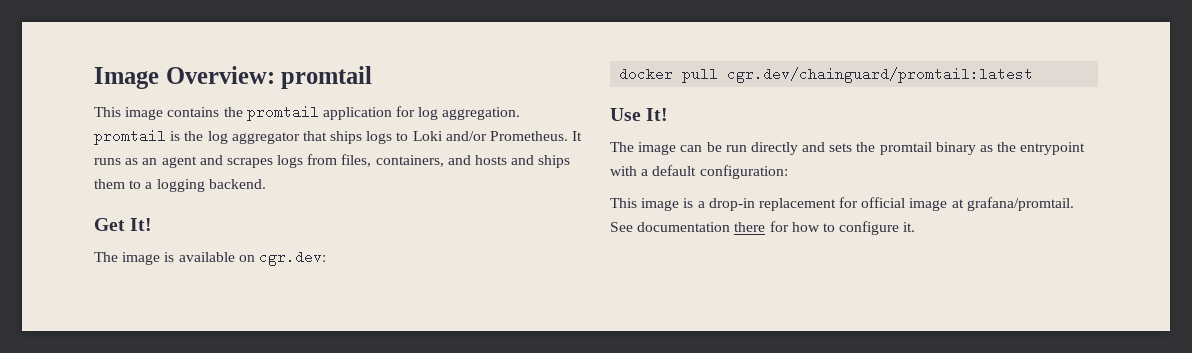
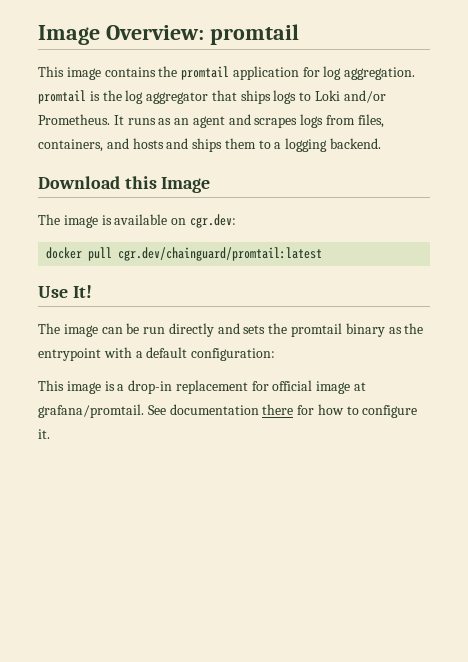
[94,218,153,231] Get It! -> [38,176,211,193] Download this Image

